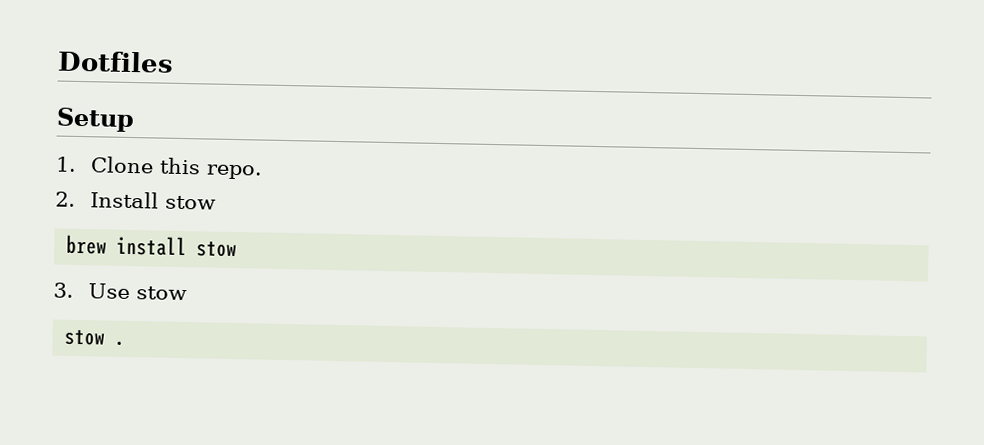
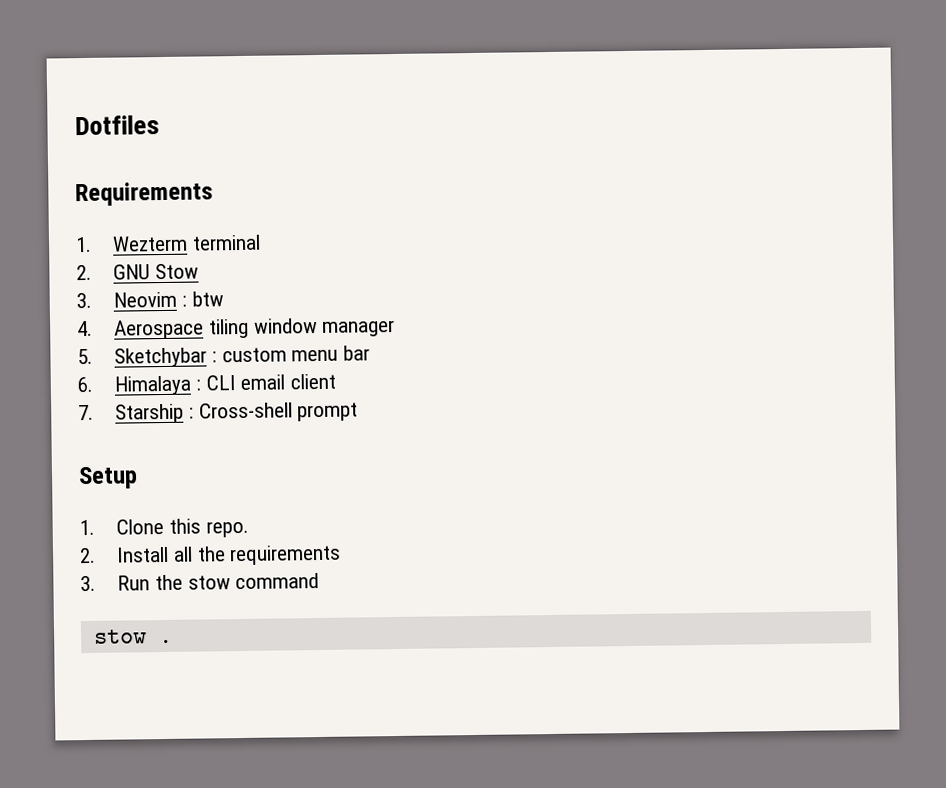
(174, 61) none -> [75,181,213,207] [75,234,261,253] [76,263,199,281] [76,291,224,309] [77,318,396,340] [77,345,370,368] [77,373,336,396] [78,402,359,424] // Requirements // 1. Wezterm terminal // 2. GNU Stow // 3. Neovim : btw // 4. Aerospace tiling window manager // 5. Sketchybar : custom menu bar // 6. Himalaya : CLI email client // 7. Starship : Cross-shell prompt
[164,195,216,210] [66,234,238,258] [53,282,187,301] stow // brew install stow // 3. Use stow -> [172,544,342,566] [80,572,320,592] all the requirements // 3. Run the stow command

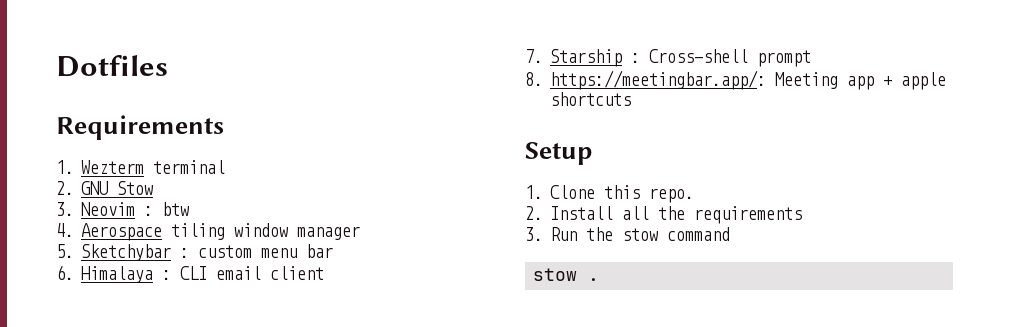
(359, 412) none -> [525,70,946,90] [550,92,631,106] // 8. https://meetingbar.app/: Meeting app + apple shortcuts

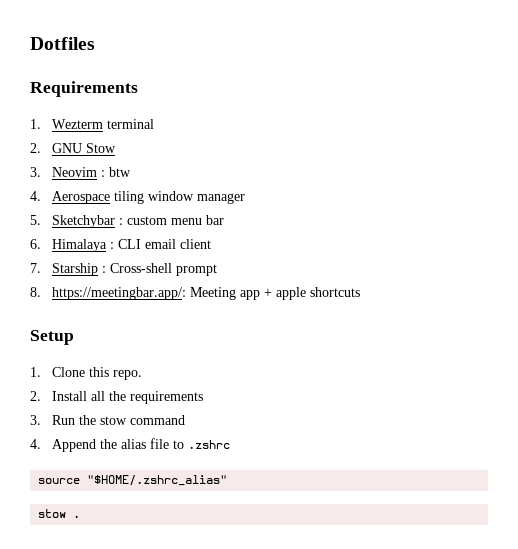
(730, 234) none -> [30,438,231,452] [38,475,228,486] // 4. Append the alias file to .zshrc // source "$HOME/.zshrc_alias"

